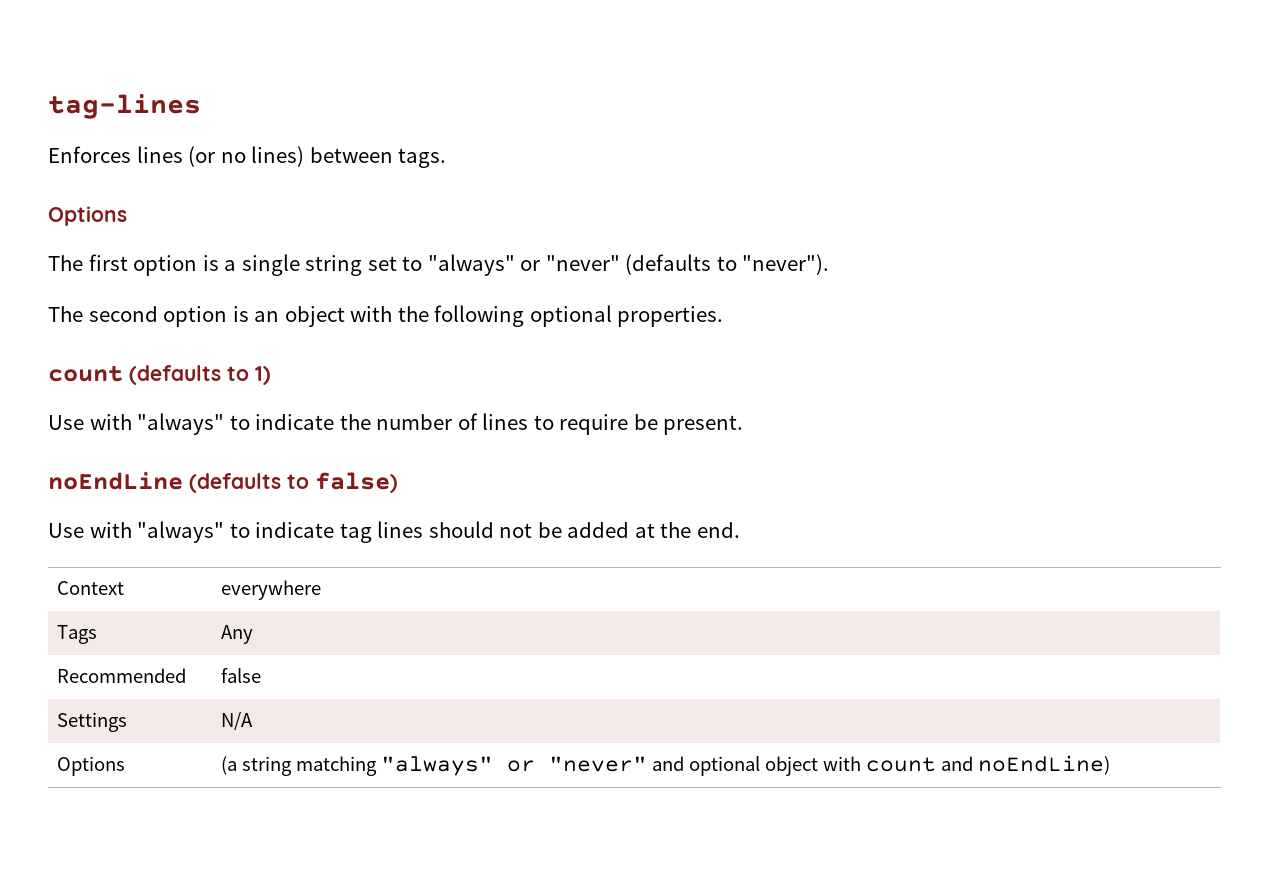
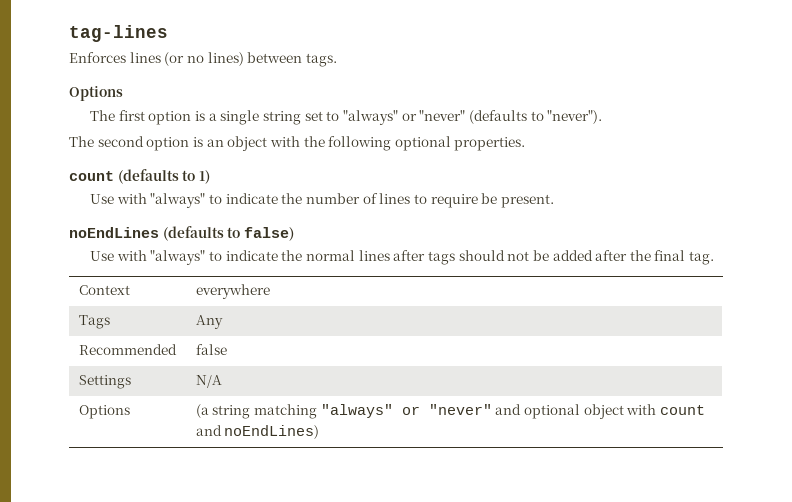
[48,472,183,490] noEndLine -> [69,227,159,238] noEndLines
[339,521,740,543] tag lines should not be added at the end. -> [281,250,715,265] the normal lines after tags should not be added after the final tag.
[978,755,1111,775] noEndLine) -> [224,425,320,439] noEndLines)

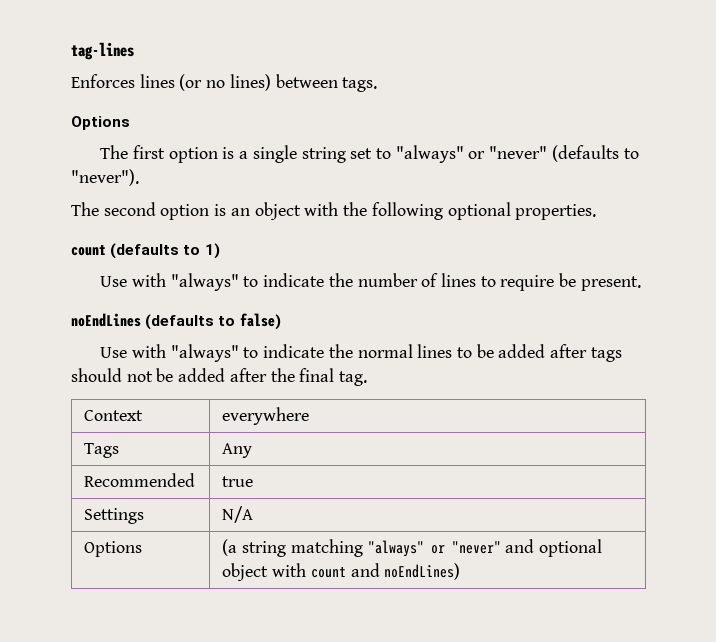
(390, 255) none -> [457,344,546,358] to be added
[195,344,227,355] false -> [222,476,254,487] true

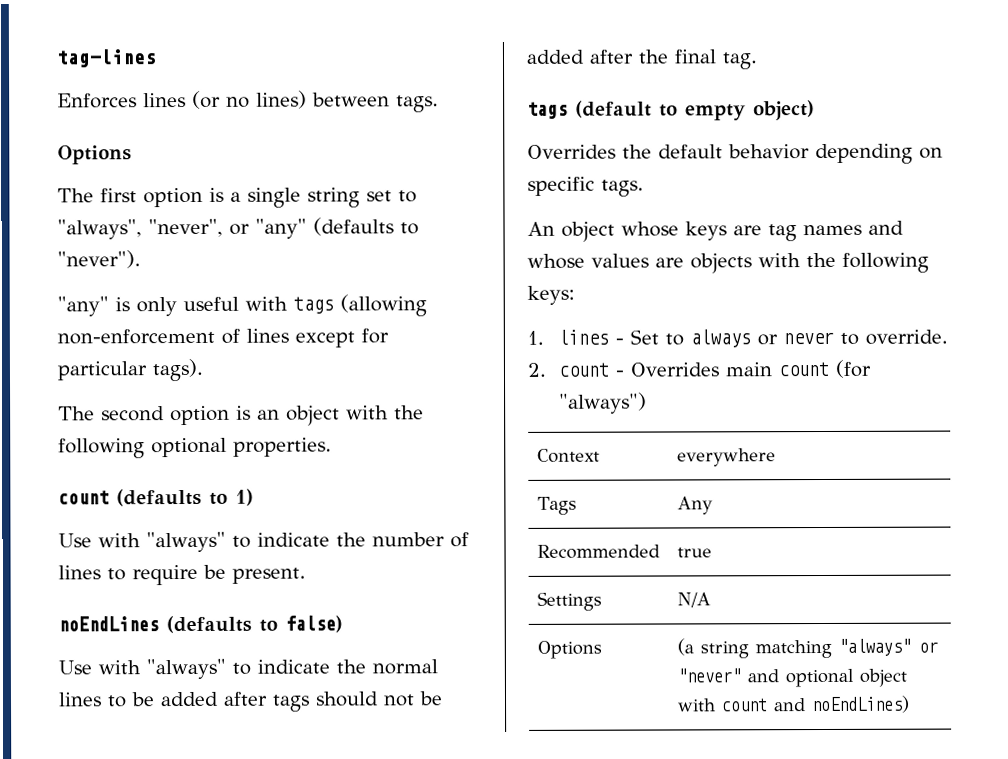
[395,145,548,163] "always" or "never" -> [57,218,307,240] "always", "never", or "any"
(139, 177) none -> [57,294,427,317] [57,328,389,348] [57,358,204,382] // "any" is only useful with tags (allowing non-enforcement of lines except for particular tags).
(368, 378) none -> [527,100,815,121] [527,143,943,165] [527,176,644,197] [527,220,904,242] [527,252,929,274] [527,285,575,305] [527,329,948,348] [527,359,871,378] [558,392,647,414] // tags (default to empty object) // Overrides the default behavior depending on specific tags. // An object whose keys are tag names and whose values are objects with the following keys: // 1. lines - Set to always or never to override. // 2. count - Overrides main count (for "always")

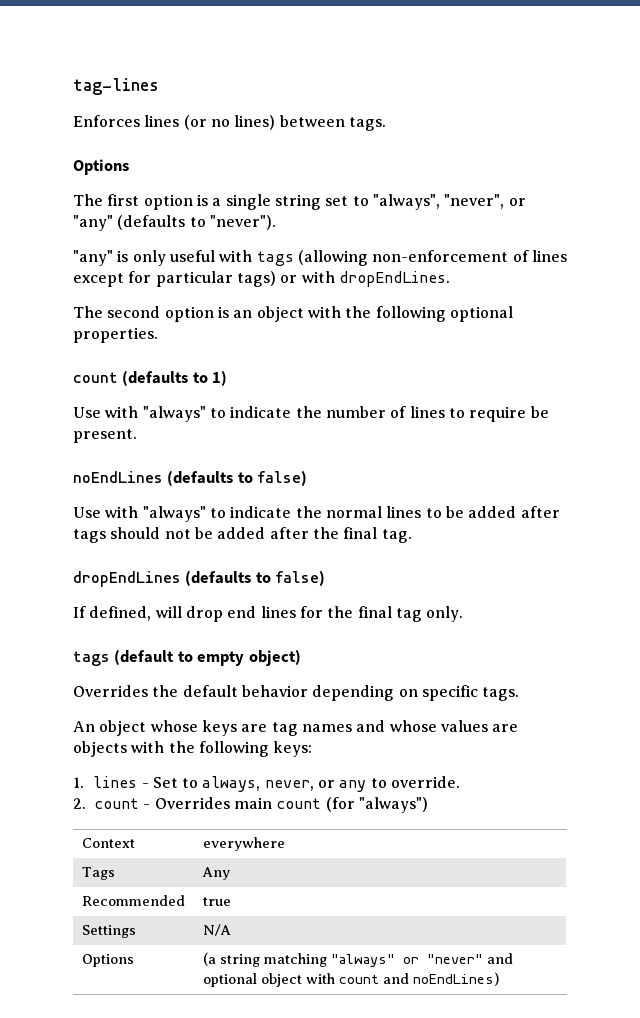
[152,358,204,382] tags). -> [236,271,450,287] tags) or with dropEndLines.
(758, 61) none -> [73,570,326,587] [73,606,464,622] // dropEndLines (defaults to false) // If defined, will drop end lines for the final tag only.
[689,329,834,348] always or never -> [202,776,367,792] always, never, or any

